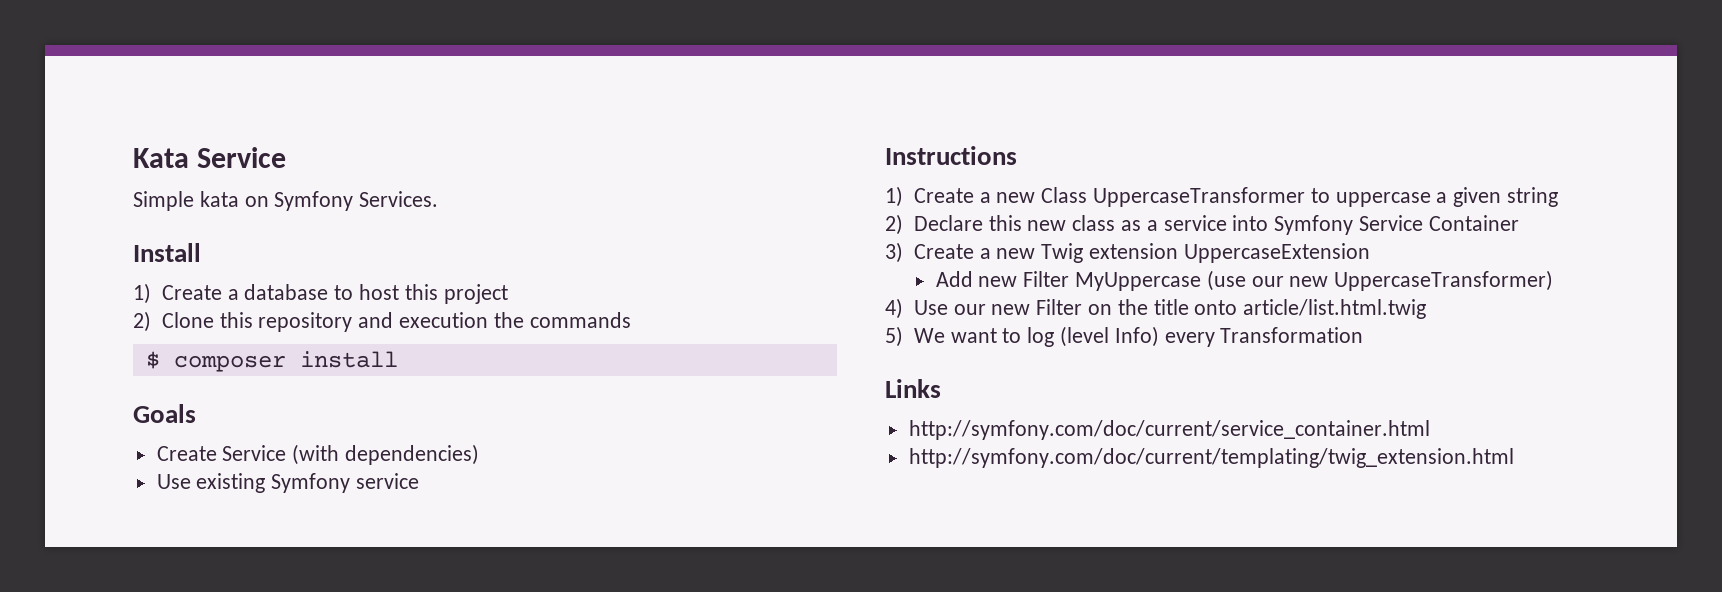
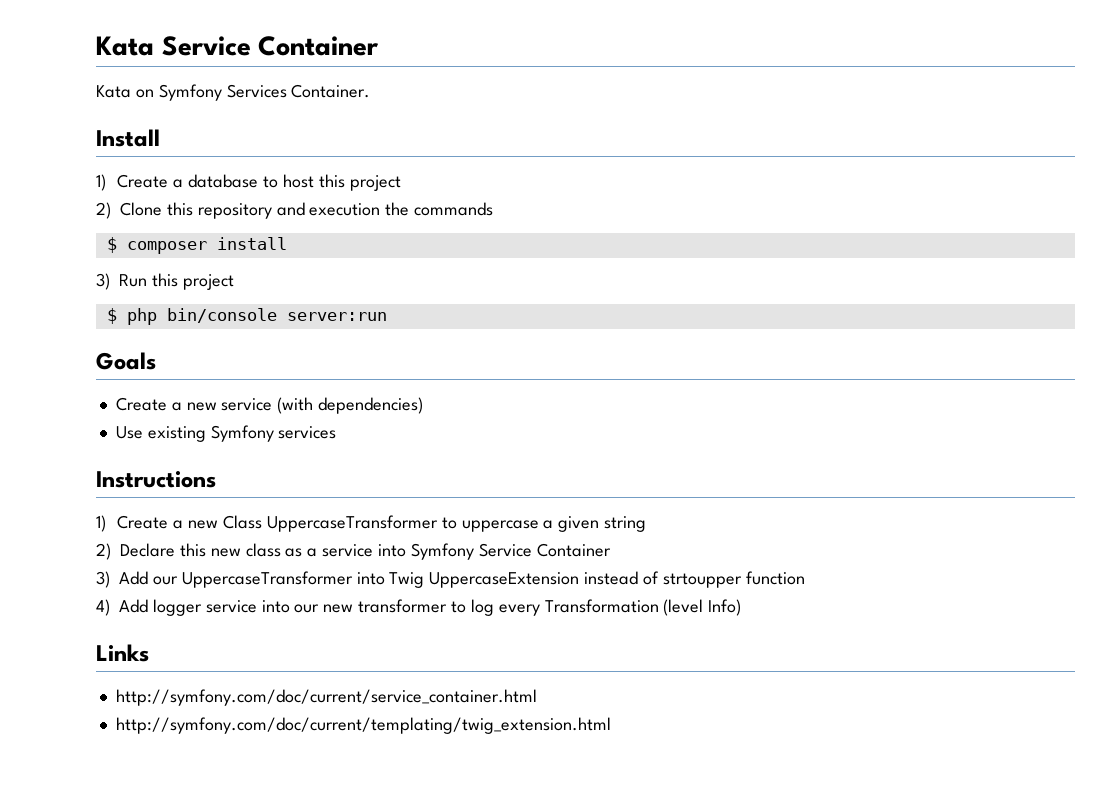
[133,191,439,211] // Simple kata on Symfony Services. -> [258,36,380,56] [96,84,371,101] Container // Kata on Symfony Services Container.
(398, 359) none -> [96,273,234,290] [106,308,387,325] // 3) Run this project // $ php bin/console server:run
[222,445,287,461] Service -> [171,398,273,411] a new service
[356,473,420,489] service -> [278,426,337,439] services
[913,243,1370,263] [935,270,1554,291] [885,298,1427,319] [885,326,1055,347] Create a new Twig extension UppercaseExtension // Add new Filter MyUppercase (use our new UppercaseTransformer) // 4) Use our new Filter on the title onto article/list.html.twig // 5) We want to log -> [119,571,805,588] [96,599,659,616] Add our UppercaseTransformer into Twig UppercaseExtension instead of strtoupper function // 4) Add logger service into our new transformer to log every Transformation
[1164,327,1364,347] every Transformation -> (742, 607) none

